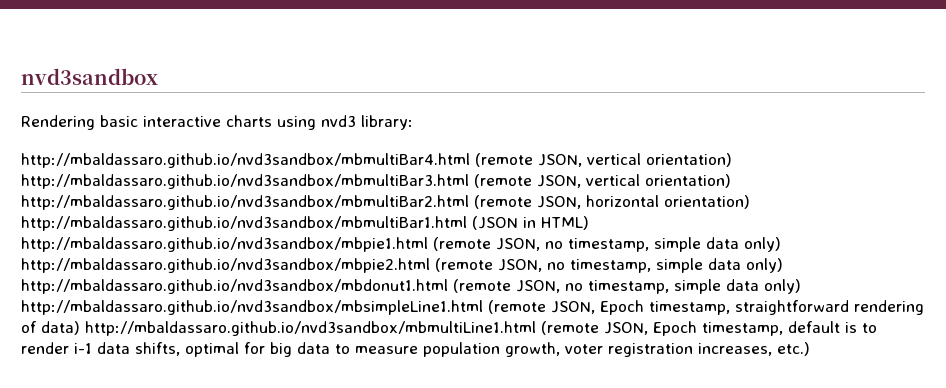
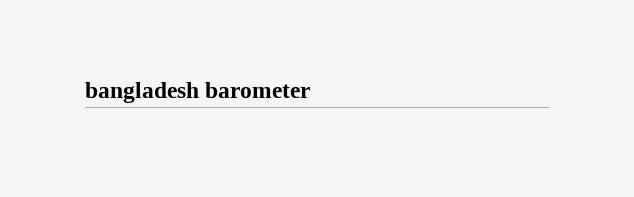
[21,68,158,85] [21,115,413,130] [21,153,732,168] [21,174,731,189] [21,195,750,210] [21,216,589,231] [21,237,781,252] [21,258,783,273] [21,279,801,294] [21,300,924,315] [21,321,877,336] [21,342,810,357] nvd3sandbox // Rendering basic interactive charts using nvd3 library: // http://mbaldassaro.github.io/nvd3sandbox/mbmultiBar4.html (remote JSON, vertical orientation) http://mbaldassaro.github.io/nvd3sandbox/mbmultiBar3.html (remote JSON, vertical orientation) http://mbaldassaro.github.io/nvd3sandbox/mbmultiBar2.html (remote JSON, horizontal orientation) http://mbaldassaro.github.io/nvd3sandbox/mbmultiBar1.html (JSON in HTML) http://mbaldassaro.github.io/nvd3sandbox/mbpie1.html (remote JSON, no timestamp, simple data only) http://mbaldassaro.github.io/nvd3sandbox/mbpie2.html (remote JSON, no timestamp, simple data only) http://mbaldassaro.github.io/nvd3sandbox/mbdonut1.html (remote JSON, no timestamp, simple data only) http://mbaldassaro.github.io/nvd3sandbox/mbsimpleLine1.html (remote JSON, Epoch timestamp, straightforward rendering of data) http://mbaldassaro.github.io/nvd3sandbox/mbmultiLine1.html (remote JSON, Epoch timestamp, default is to render i-1 data shifts, optimal for big data to measure population growth, voter registration increases, etc.) -> [85,82,311,103] bangladesh barometer

